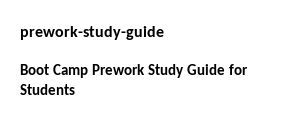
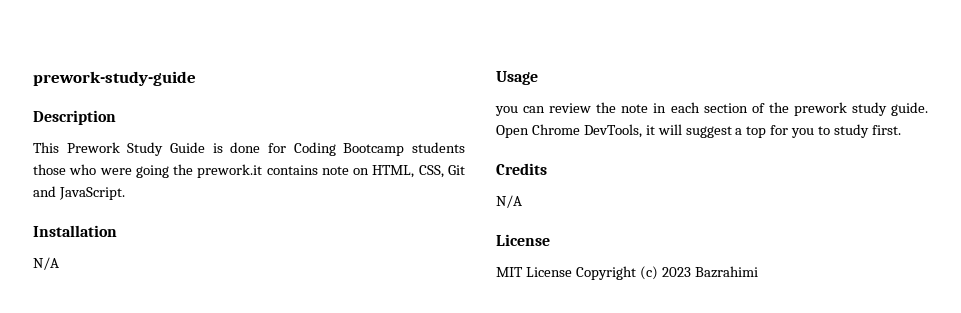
[20,64,88,78] Boot Camp -> [33,110,116,125] [33,142,59,153] Description // This
[228,64,248,75] [20,84,75,95] for Students -> [212,142,465,156] [33,164,465,178] [33,186,125,200] [33,225,117,237] [33,257,59,270] [496,71,538,85] [495,102,928,116] [496,124,901,138] [496,163,547,175] [496,195,522,208] [496,234,550,246] [496,266,758,280] is done for Coding Bootcamp students those who were going the prework.it contains note on HTML, CSS, Git and JavaScript. // Installation // N/A // Usage // you can review the note in each section of the prework study guide. Open Chrome DevTools, it will suggest a top for you to study first. // Credits // N/A // License // MIT License Copyright (c) 2023 Bazrahimi

